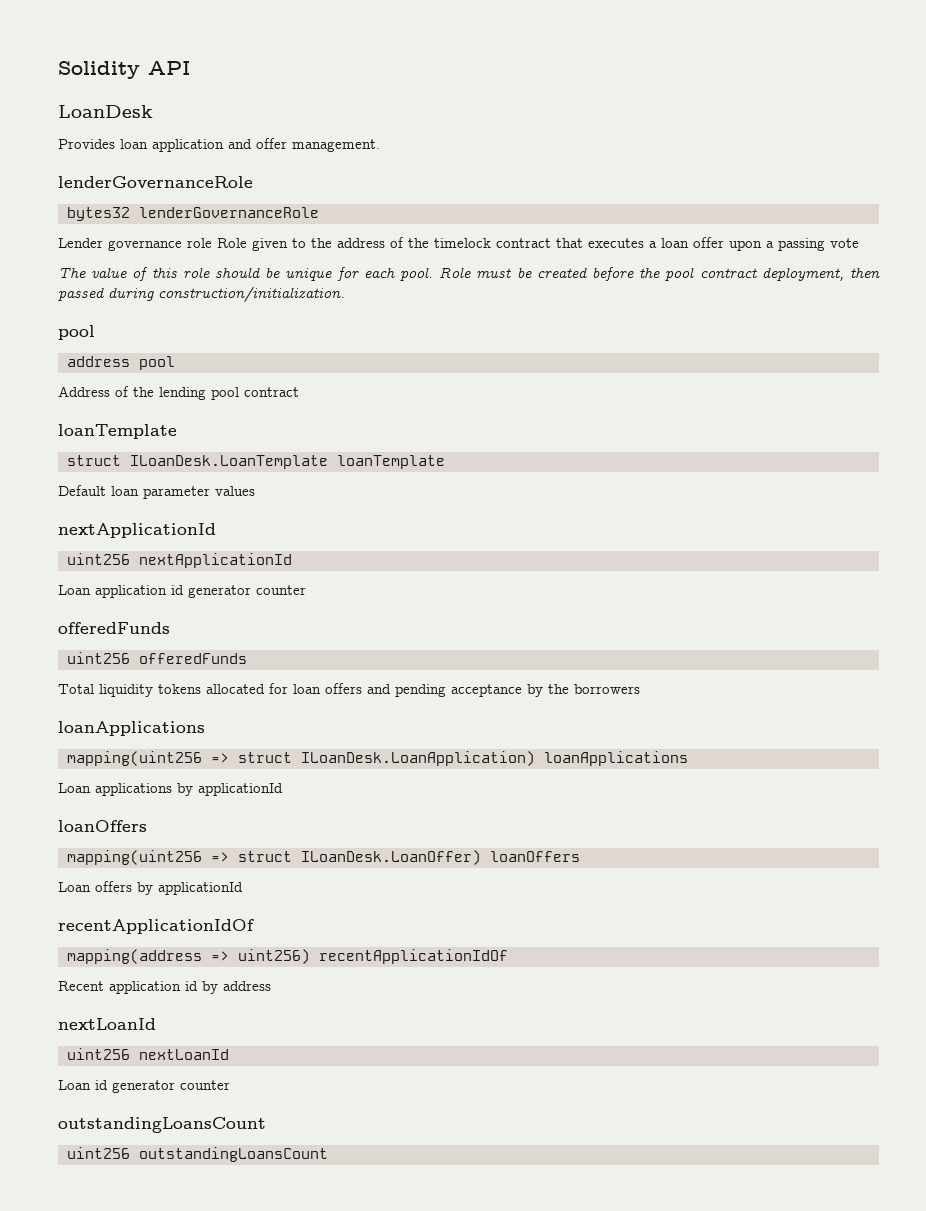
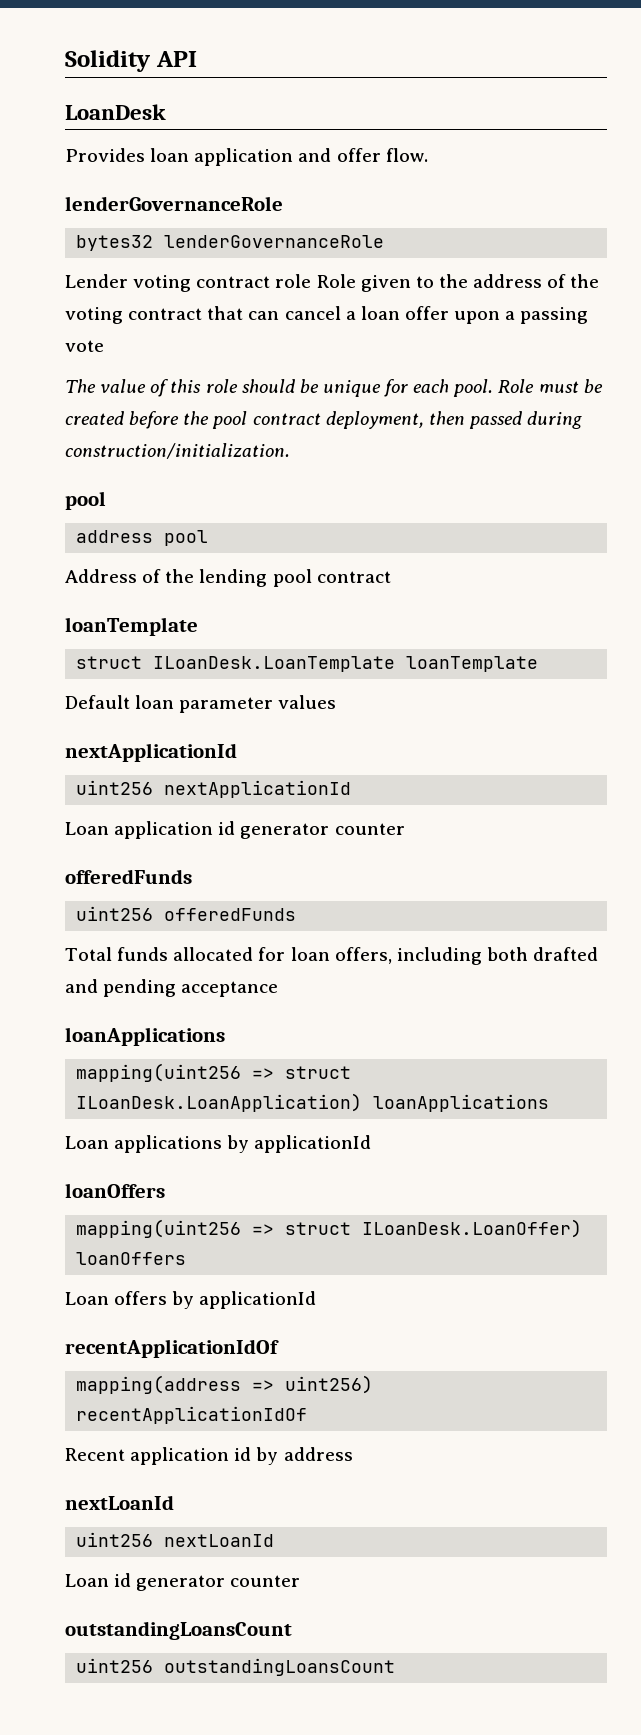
[292,139,380,152] management. -> [385,148,428,162] flow.
[108,240,182,251] governance -> [133,275,271,292] voting contract
[434,238,491,248] timelock -> [65,307,123,324] voting
[588,238,644,248] executes -> [248,306,341,320] can cancel
[99,684,201,697] liquidity tokens -> [117,947,169,961] funds
[325,683,362,694] offers -> [334,947,599,965] offers, including both drafted
[527,684,640,697] by the borrowers -> (279, 989) none

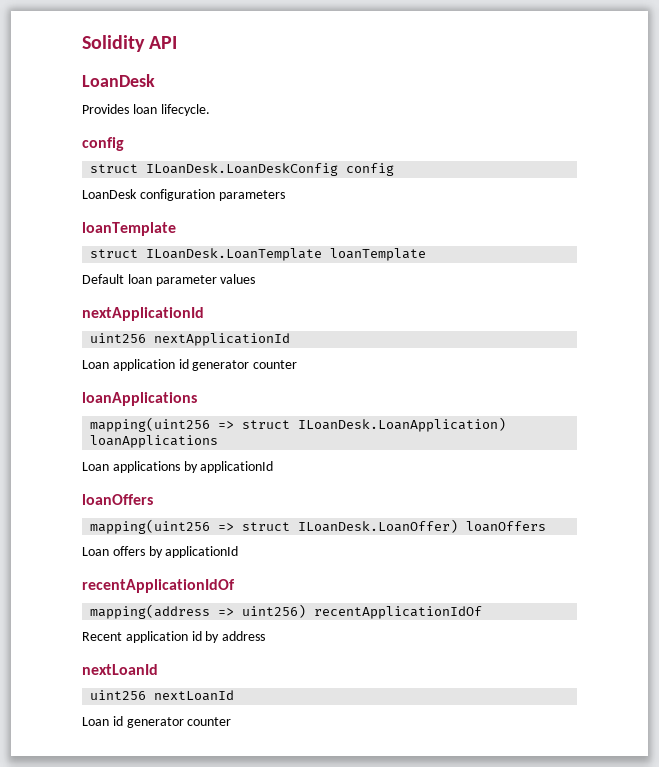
[194,148,428,166] [65,196,283,211] [76,235,385,251] [65,274,600,292] [65,306,589,324] [65,340,104,352] [65,379,603,397] [65,411,583,429] [65,443,290,459] [65,491,106,510] [76,530,209,546] [65,569,391,587] application and offer flow. // lenderGovernanceRole // bytes32 lenderGovernanceRole // Lender voting contract role Role given to the address of the voting contract that can cancel a loan offer upon a passing vote // The value of this role should be unique for each pool. Role must be created before the pool contract deployment, then passed during construction/initialization. // pool // address pool // Address of the lending pool contract -> [160,104,210,116] [82,137,124,151] [90,163,395,176] [82,189,285,201] lifecycle. // config // struct ILoanDesk.LoanDeskConfig config // LoanDesk configuration parameters
[65,869,192,884] [76,906,297,921] [65,947,599,965] [65,979,279,997] // offeredFunds // uint256 offeredFunds // Total funds allocated for loan offers, including both drafted and pending acceptance -> (298, 364) none
[65,1621,292,1640] [76,1658,396,1676] // outstandingLoansCount // uint256 outstandingLoansCount -> (232, 721) none

